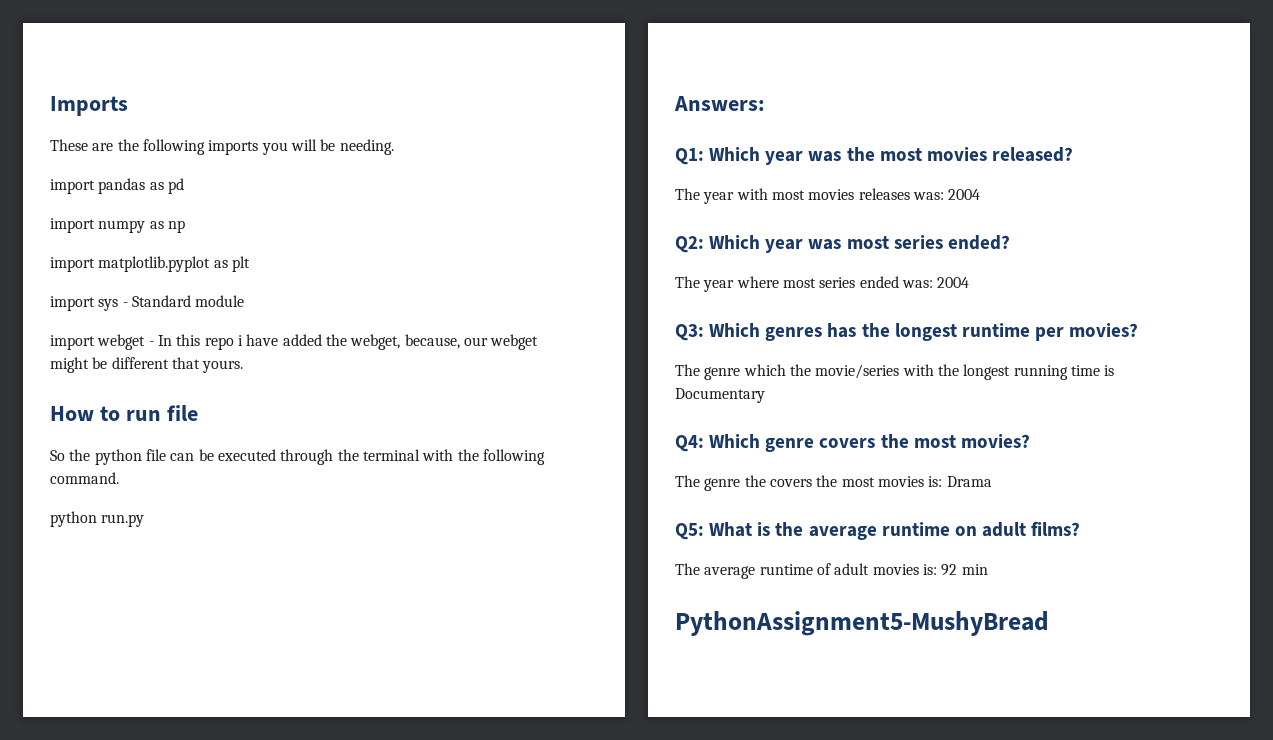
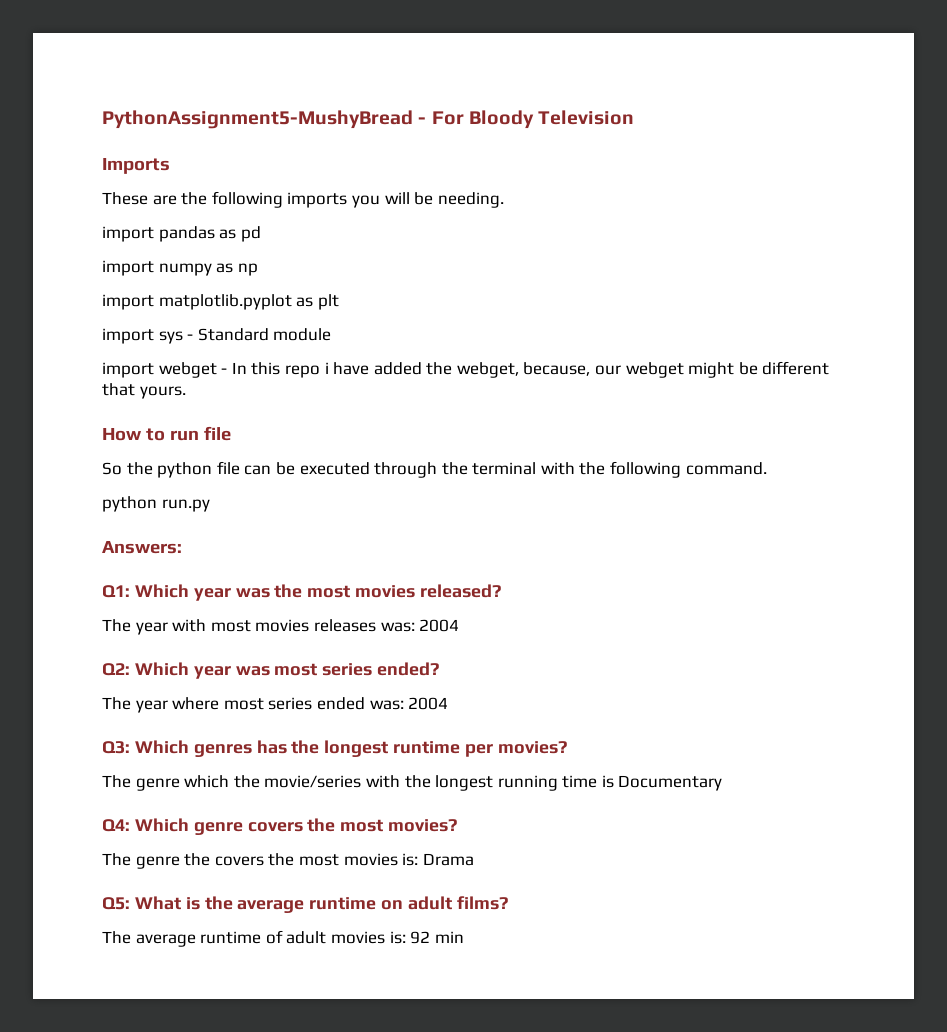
(50, 106) none -> [102,110,635,129] PythonAssignment5-MushyBread - For Bloody Television //
[675,611,1049,636] // PythonAssignment5-MushyBread -> (464, 937) none

